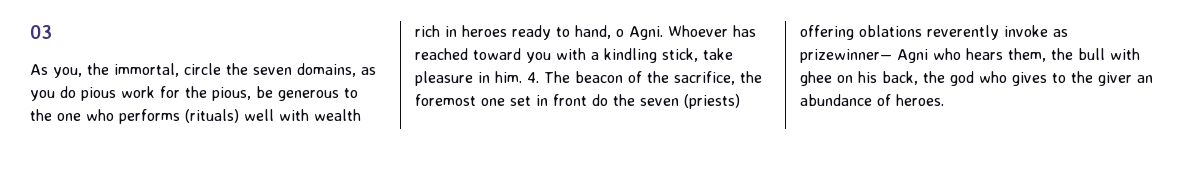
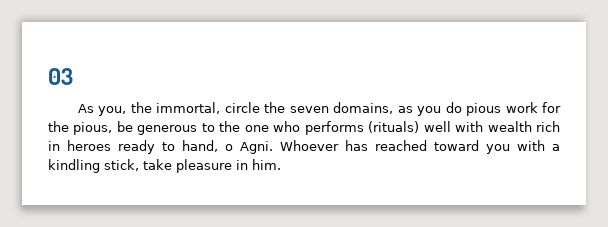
[527,71,762,85] [415,94,740,109] [800,25,1068,40] [800,48,1140,63] [800,71,1153,86] [800,94,944,106] 4. The beacon of the sacrifice, the foremost one set in front do the seven (priests) offering oblations reverently invoke as prizewinner— Agni who hears them, the bull with ghee on his back, the god who gives to the giver an abundance of heroes. -> (281, 164) none

